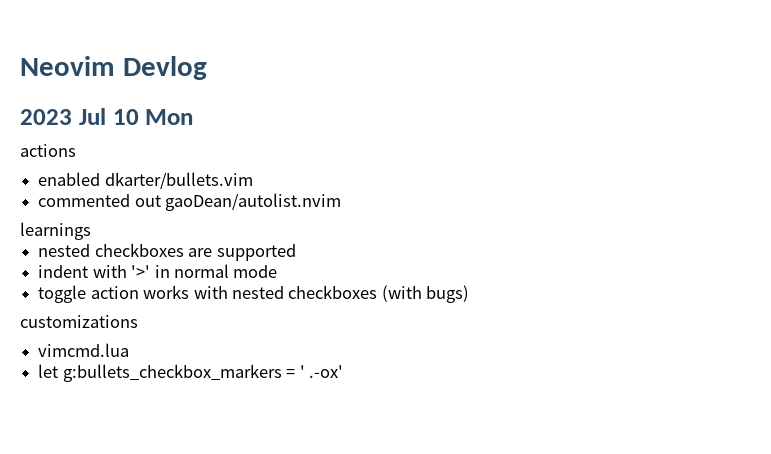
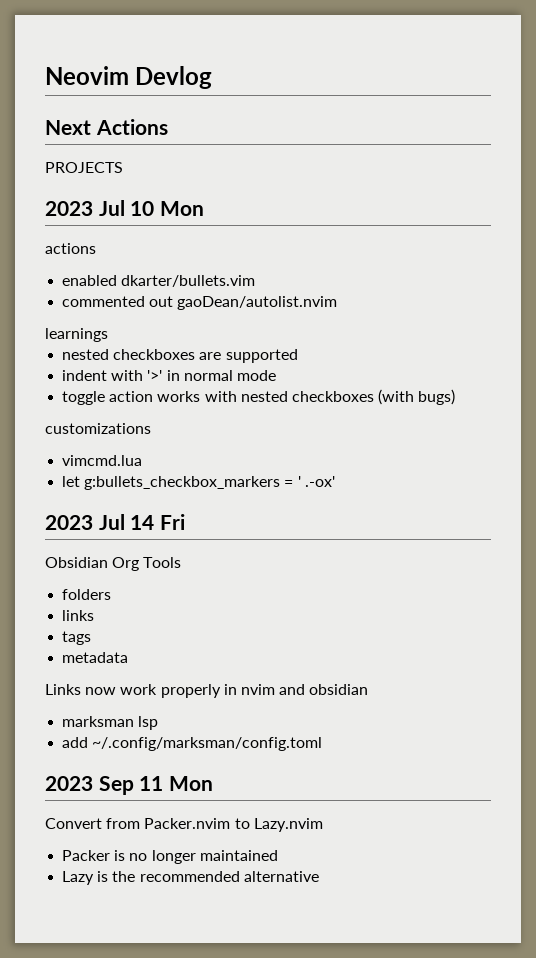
(207, 68) none -> [45,119,168,135] [45,162,123,173] // Next Actions // PROJECTS
(343, 371) none -> [45,514,186,530] [45,557,182,571] [62,589,112,600] [62,610,95,621] [62,631,92,645] [62,652,129,663] [45,684,369,698] [62,716,159,730] [62,737,323,751] [45,776,214,795] [45,818,323,832] [62,850,278,864] [62,871,319,885] // 2023 Jul 14 Fri // Obsidian Org Tools // folders // links // tags // metadata // Links now work properly in nvim and obsidian // marksman lsp // add ~/.config/marksman/config.toml // 2023 Sep 11 Mon // Convert from Packer.nvim to Lazy.nvim // Packer is no longer maintained // Lazy is the recommended alternative

